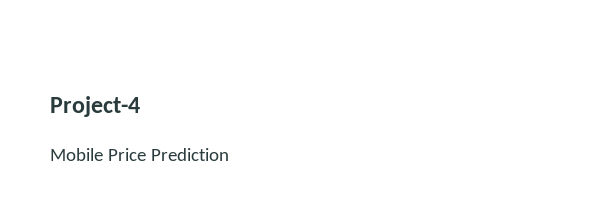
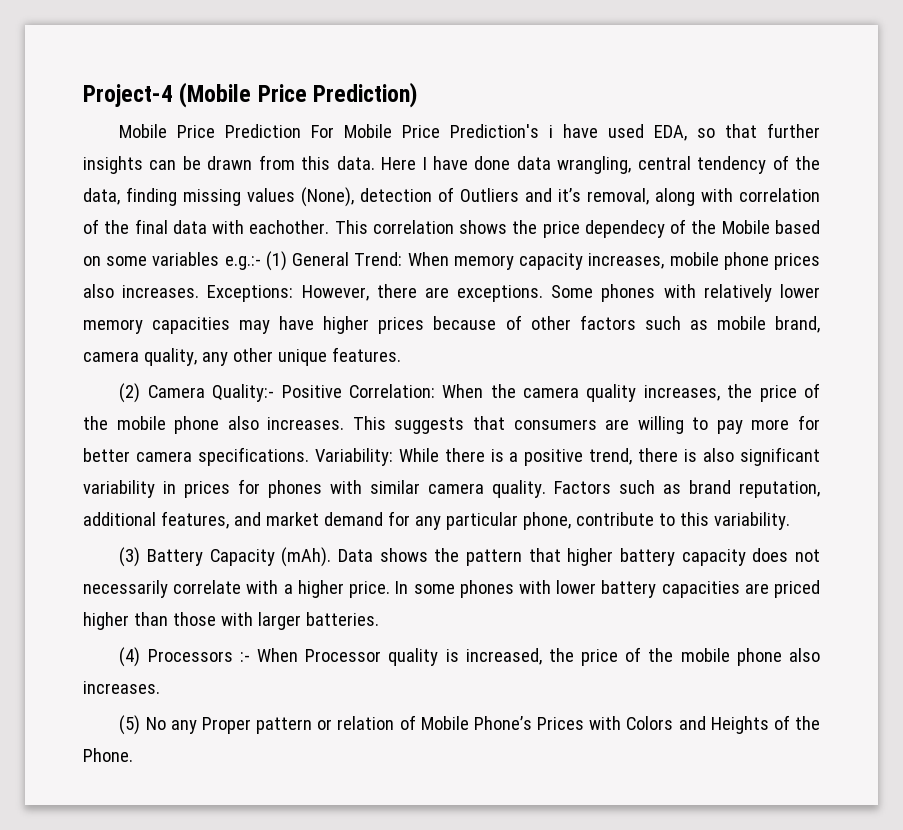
(140, 106) none -> [179,82,418,108] (Mobile Price Prediction)
(229, 154) none -> [311,123,820,141] [83,155,820,174] [83,187,820,207] [83,219,820,238] [83,251,821,271] [83,284,820,302] [83,315,821,334] [83,347,401,366] [119,383,821,403] [83,415,820,434] [83,447,820,466] [83,479,820,498] [83,511,790,530] [119,547,821,567] [83,580,820,598] [83,612,379,630] [119,647,820,667] [83,681,160,694] [119,715,820,735] [83,748,133,762] For Mobile Price Prediction's i have used EDA, so that further insights can be drawn from this data. Here I have done data wrangling, central tendency of the data, finding missing values (None), detection of Outliers and it’s removal, along with correlation of the final data with eachother. This correlation shows the price dependecy of the Mobile based on some variables e.g.:- (1) General Trend: When memory capacity increases, mobile phone prices also increases. Exceptions: However, there are exceptions. Some phones with relatively lower memory capacities may have higher prices because of other factors such as mobile brand, camera quality, any other unique features. // (2) Camera Quality:- Positive Correlation: When the camera quality increases, the price of the mobile phone also increases. This suggests that consumers are willing to pay more for better camera specifications. Variability: While there is a positive trend, there is also significant variability in prices for phones with similar camera quality. Factors such as brand reputation, additional features, and market demand for any particular phone, contribute to this variability. // (3) Battery Capacity (mAh). Data shows the pattern that higher battery capacity does not necessarily correlate with a higher price. In some phones with lower battery capacities are priced higher than those with larger batteries. // (4) Processors :- When Processor quality is increased, the price of the mobile phone also increases. // (5) No any Proper pattern or relation of Mobile Phone’s Prices with Colors and Heights of the Phone.

